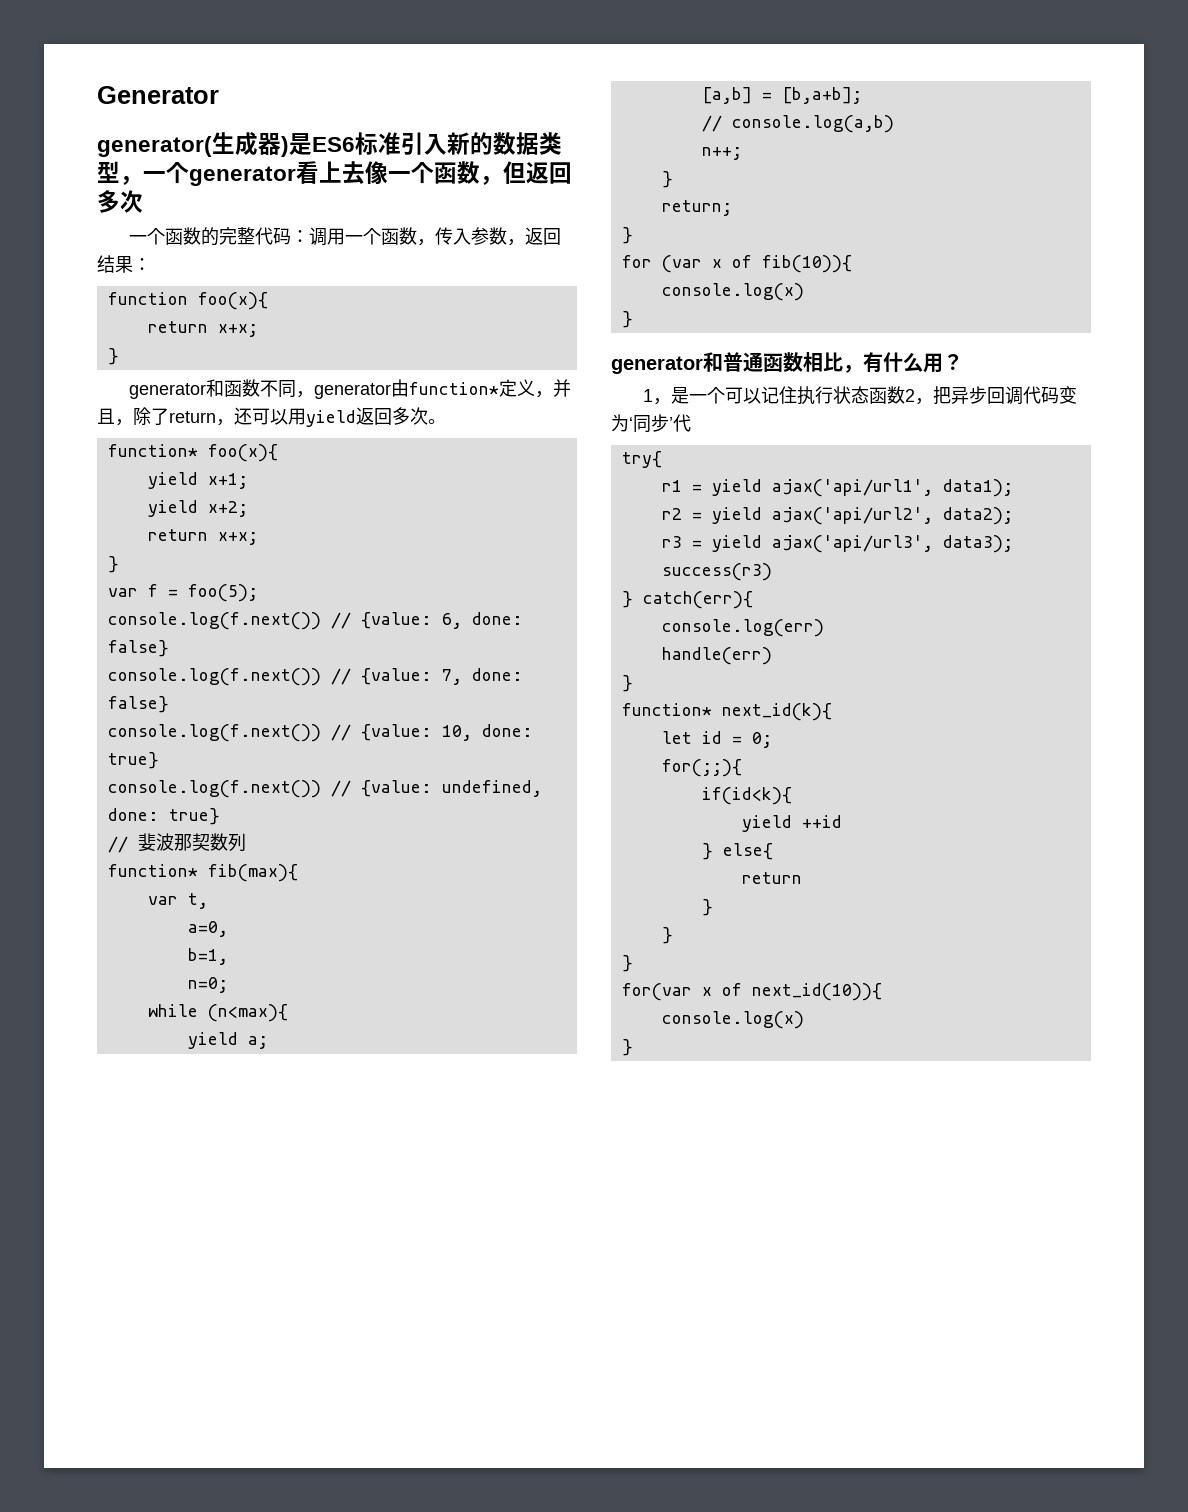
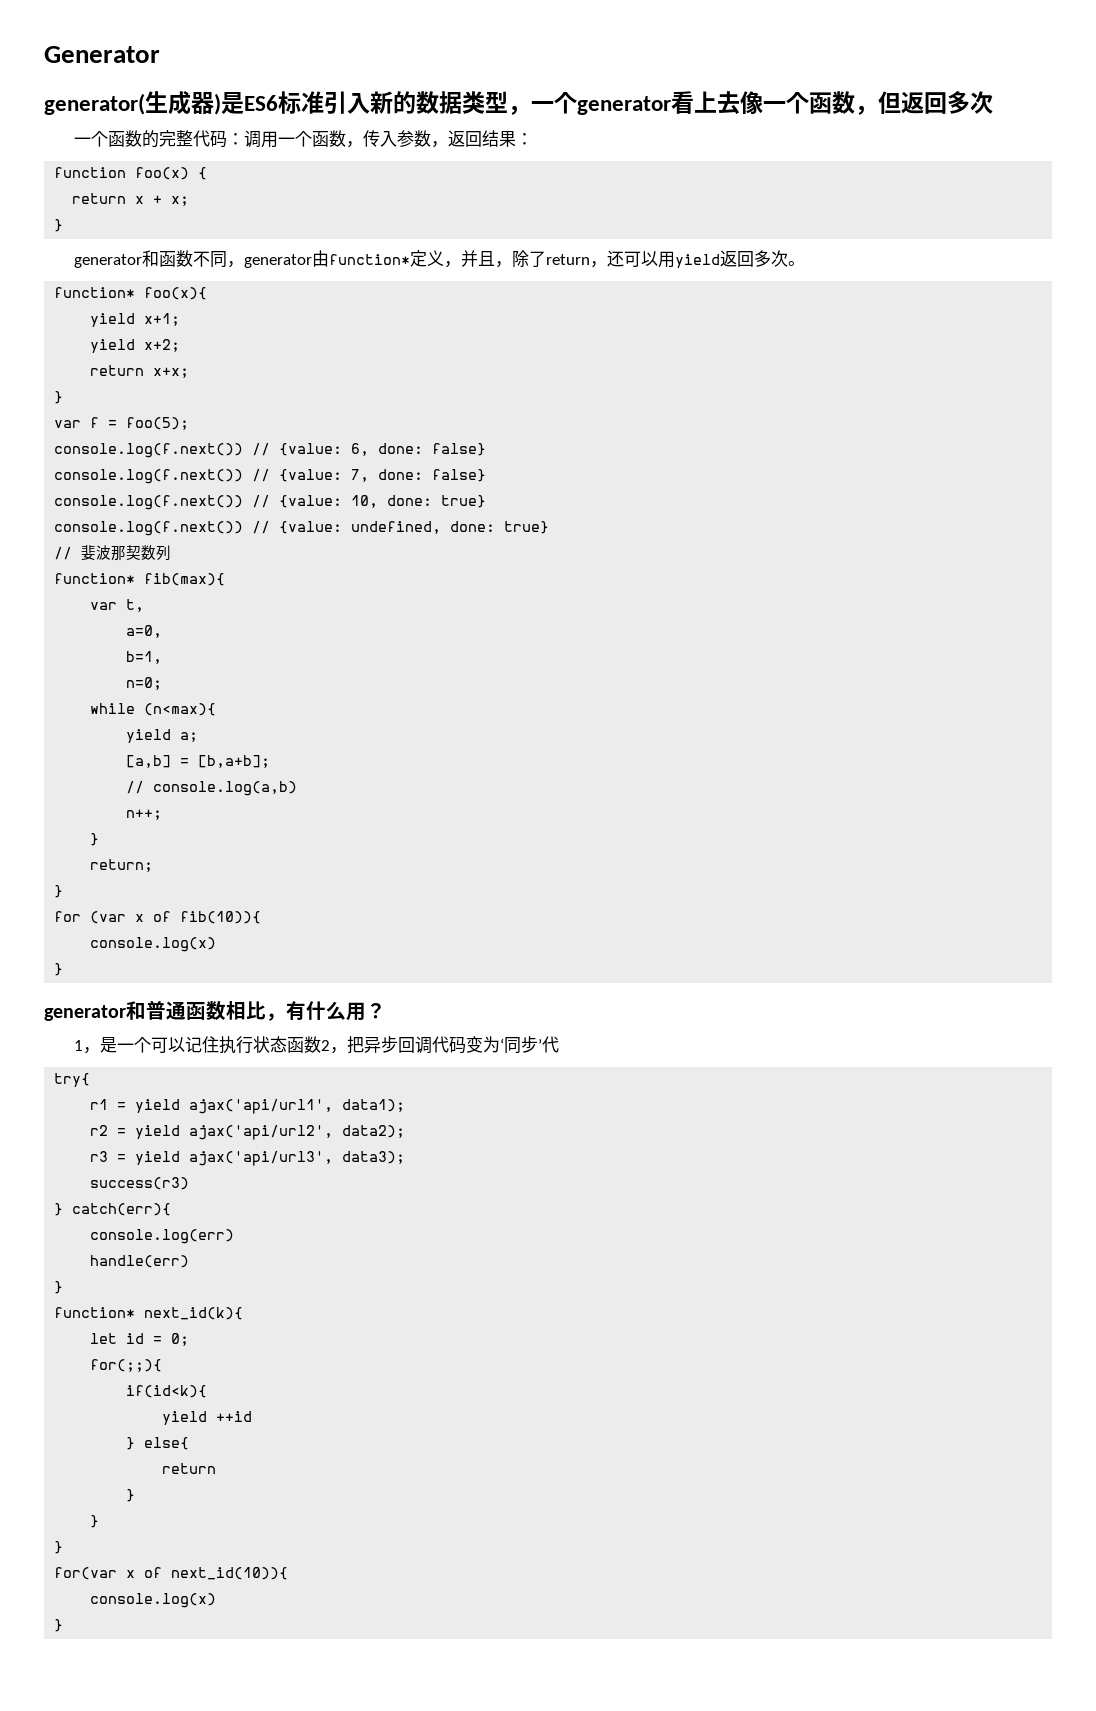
[197,292,268,310] [147,321,258,337] foo(x){ // return x+x; -> [135,167,208,180] [72,193,190,206] foo(x) { // return x + x;

